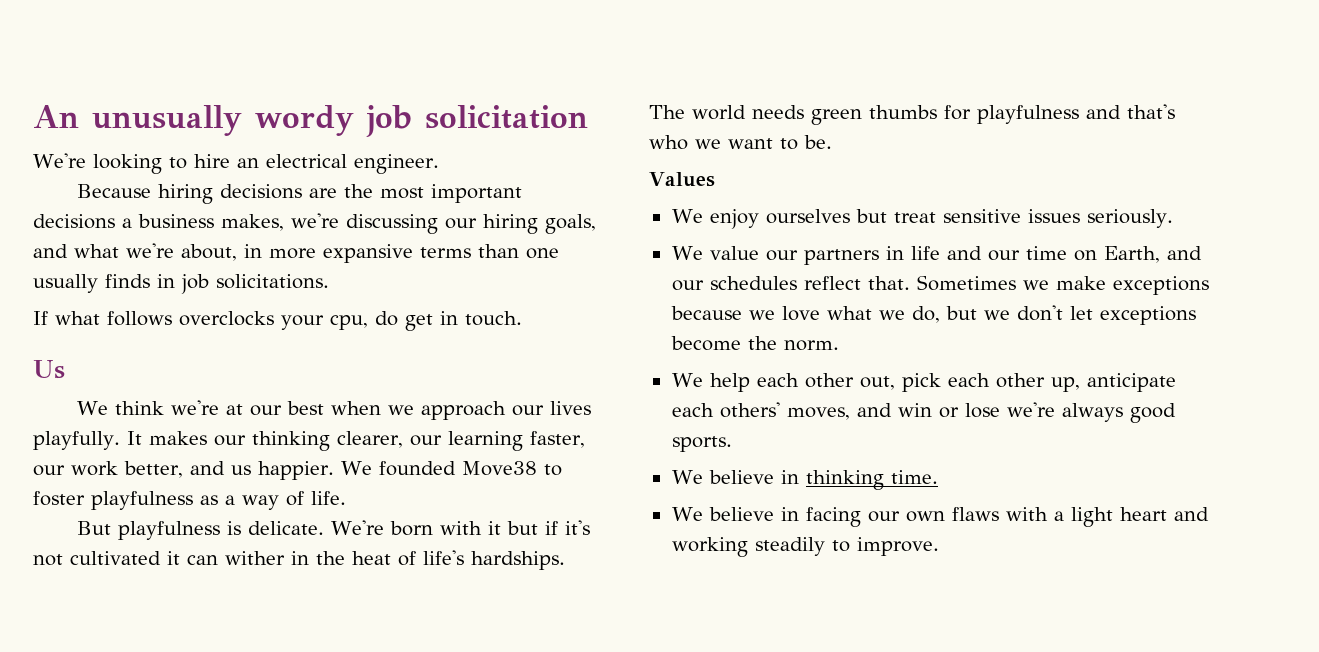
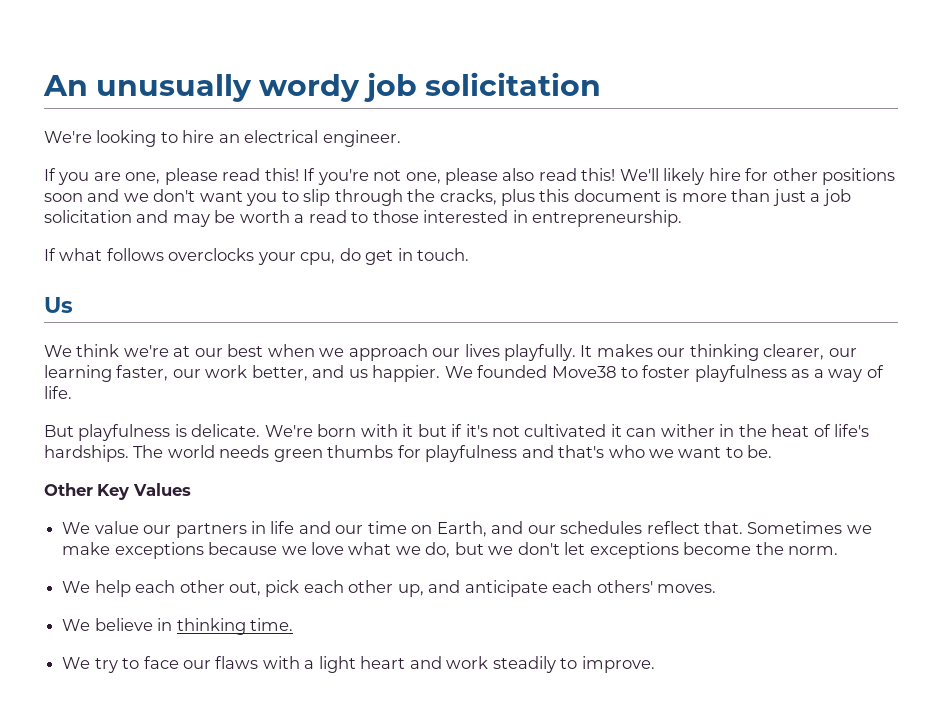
[76,184,522,204] [33,213,596,234] [33,243,559,263] [33,274,329,294] Because hiring decisions are the most important decisions a business makes, we're discussing our hiring goals, and what we're about, in more expansive terms than one usually finds in job solicitations. -> [44,168,896,185] [44,189,851,206] [44,210,683,227] If you are one, please read this! If you're not one, please also read this! We'll likely hire for other positions soon and we don't want you to slip through the cracks, plus this document is more than just a job solicitation and may be worth a read to those interested in entrepreneurship.
(832, 142) none -> [44,483,130,500] Other Key
[671,209,1173,229] // We enjoy ourselves but treat sensitive issues seriously. -> (191, 489) none
(1080, 384) none -> [428,580,461,593] and
[786,402,1176,423] [671,436,732,452] moves, and win or lose we're always good sports. -> [657,584,717,593] moves.
[708,507,945,527] believe in facing our own -> [94,656,211,673] try to face our
[671,537,748,557] working -> [446,656,489,669] work

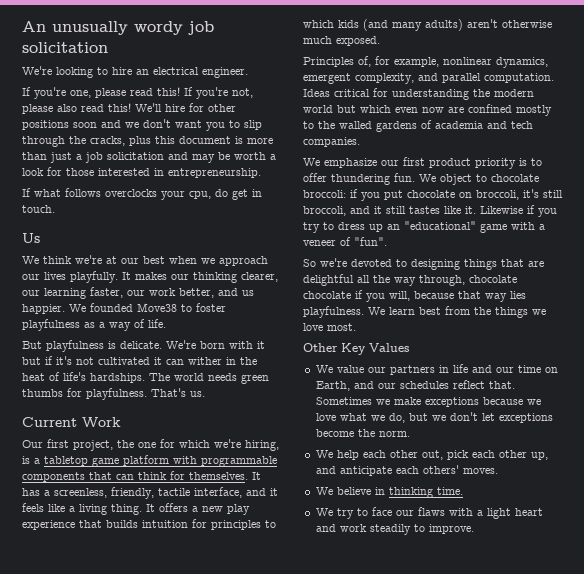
[58,172,121,185] you are -> [34,87,66,99] you're
[373,170,441,184] not one, -> [232,88,253,98] not,
[663,168,705,185] likely -> (162, 107) none
[308,210,369,223] read to -> [22,167,62,176] look for
[425,445,773,462] playfulness and that's who we want to be. -> [86,388,205,400] [22,417,121,427] [22,439,279,451] [22,455,277,467] [22,471,261,482] [22,487,278,499] [22,503,250,515] [22,519,276,530] [303,19,552,31] [303,36,380,46] [303,56,548,68] [303,73,554,84] [303,88,534,100] [303,104,552,116] [303,120,533,132] [303,137,360,147] [303,157,542,169] [303,173,539,185] [303,189,563,201] [303,205,557,217] [303,221,545,233] [303,237,387,246] [303,258,544,270] [303,274,517,286] [303,290,526,302] [303,306,546,318] [303,323,356,331] playfulness. That's us. // Current Work // Our first project, the one for which we're hiring, is a tabletop game platform with programmable components that can think for themselves. It has a screenless, friendly, tactile interface, and it feels like a living thing. It offers a new play experience that builds intuition for principles to which kids (and many adults) aren't otherwise much exposed. // Principles of, for example, nonlinear dynamics, emergent complexity, and parallel computation. Ideas critical for understanding the modern world but which even now are confined mostly to the walled gardens of academia and tech companies. // We emphasize our first product priority is to offer thundering fun. We object to chocolate broccoli: if you put chocolate on broccoli, it's still broccoli, and it still tastes like it. Likewise if you try to dress up an "educational" game with a veneer of "fun". // So we're devoted to designing things that are delightful all the way through, chocolate chocolate if you will, because that way lies playfulness. We learn best from the things we love most.

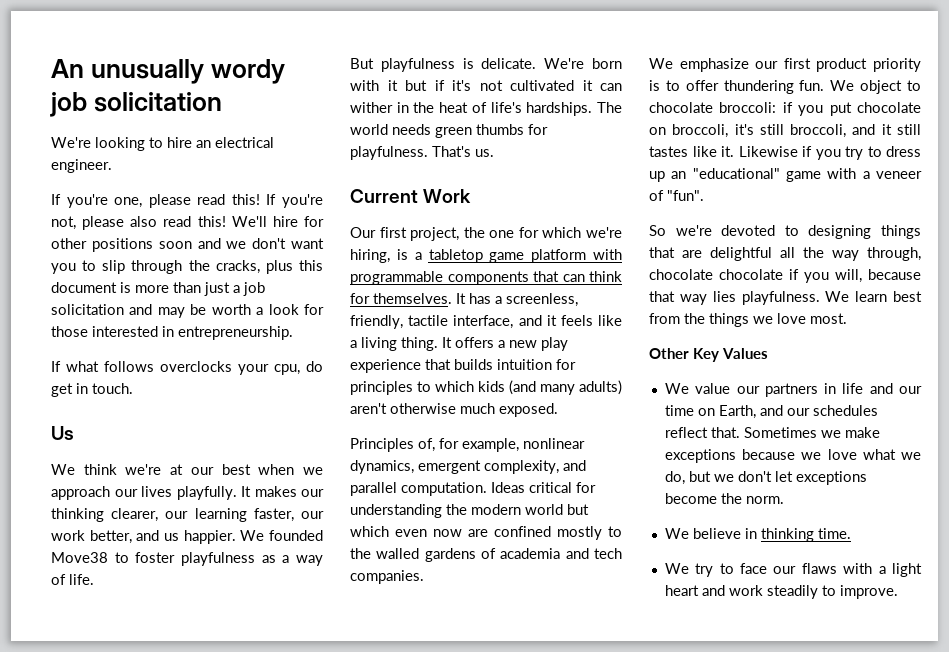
[315,450,548,460] [315,465,498,476] // We help each other out, pick each other up, and anticipate each others' moves. -> (784, 500) none

